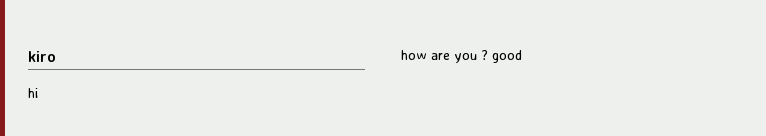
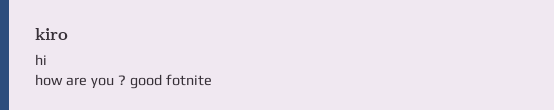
(522, 56) none -> [165,74,212,86] fotnite

